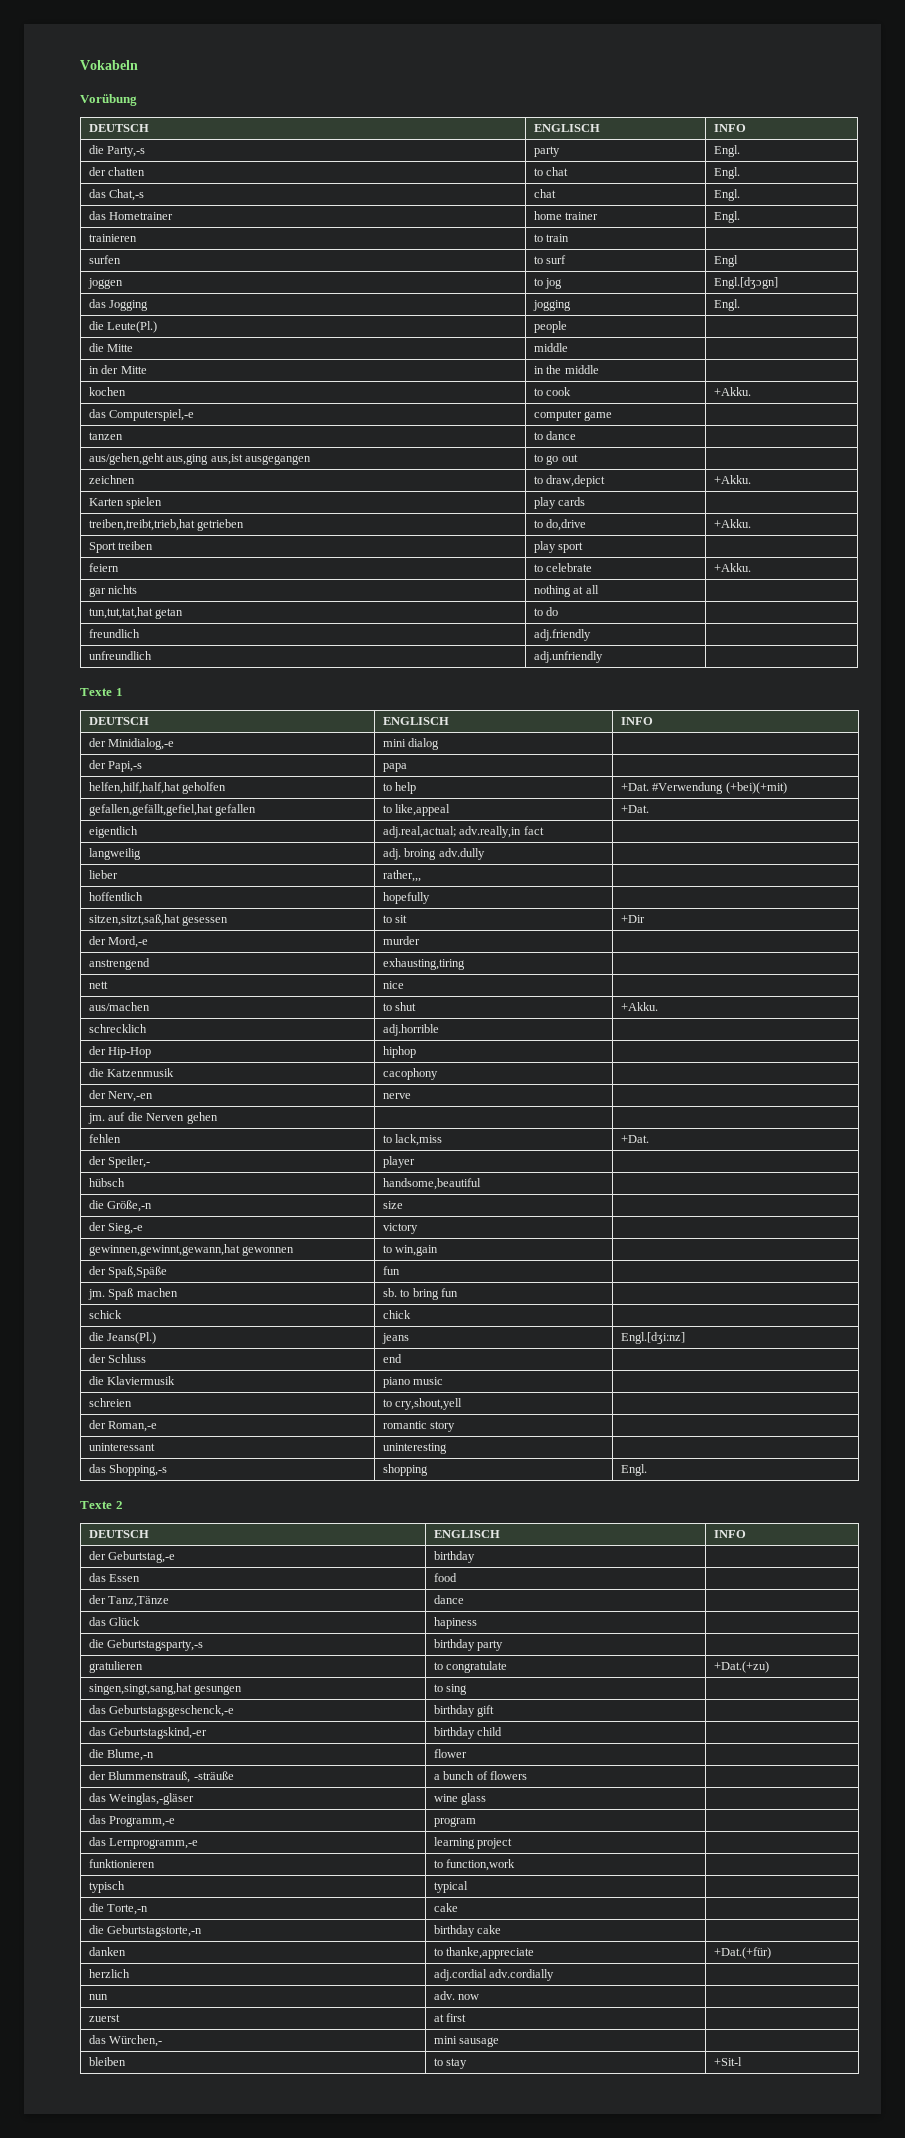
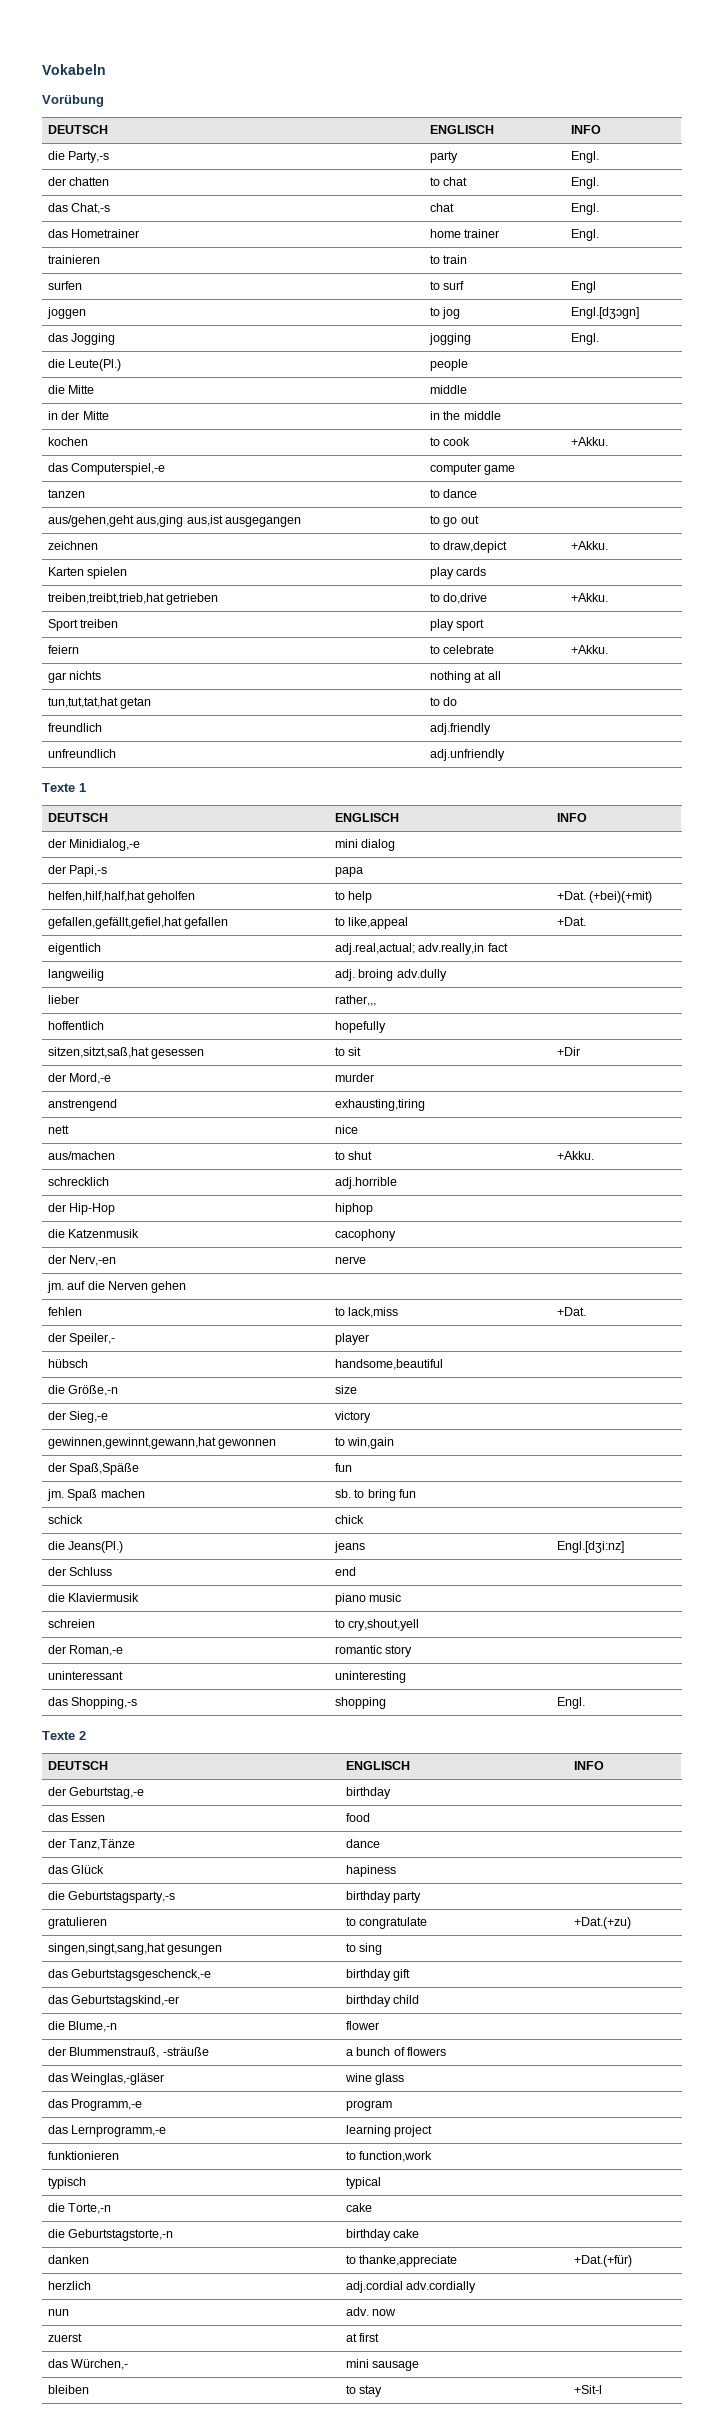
[652,782,724,794] #Verwendung -> (586, 895) none

